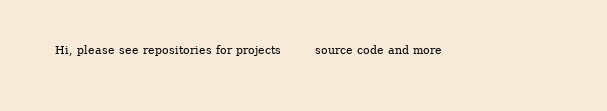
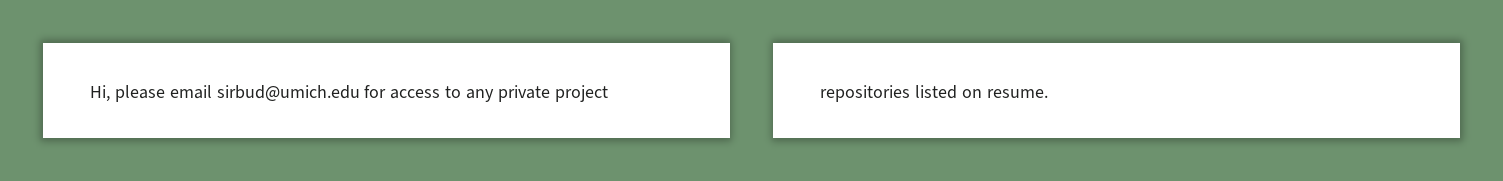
[119,45,442,56] see repositories for projects source code and more -> [169,85,1048,102] email sirbud@umich.edu for access to any private project repositories listed on resume.

